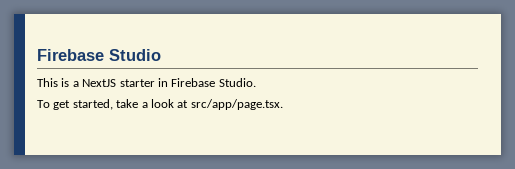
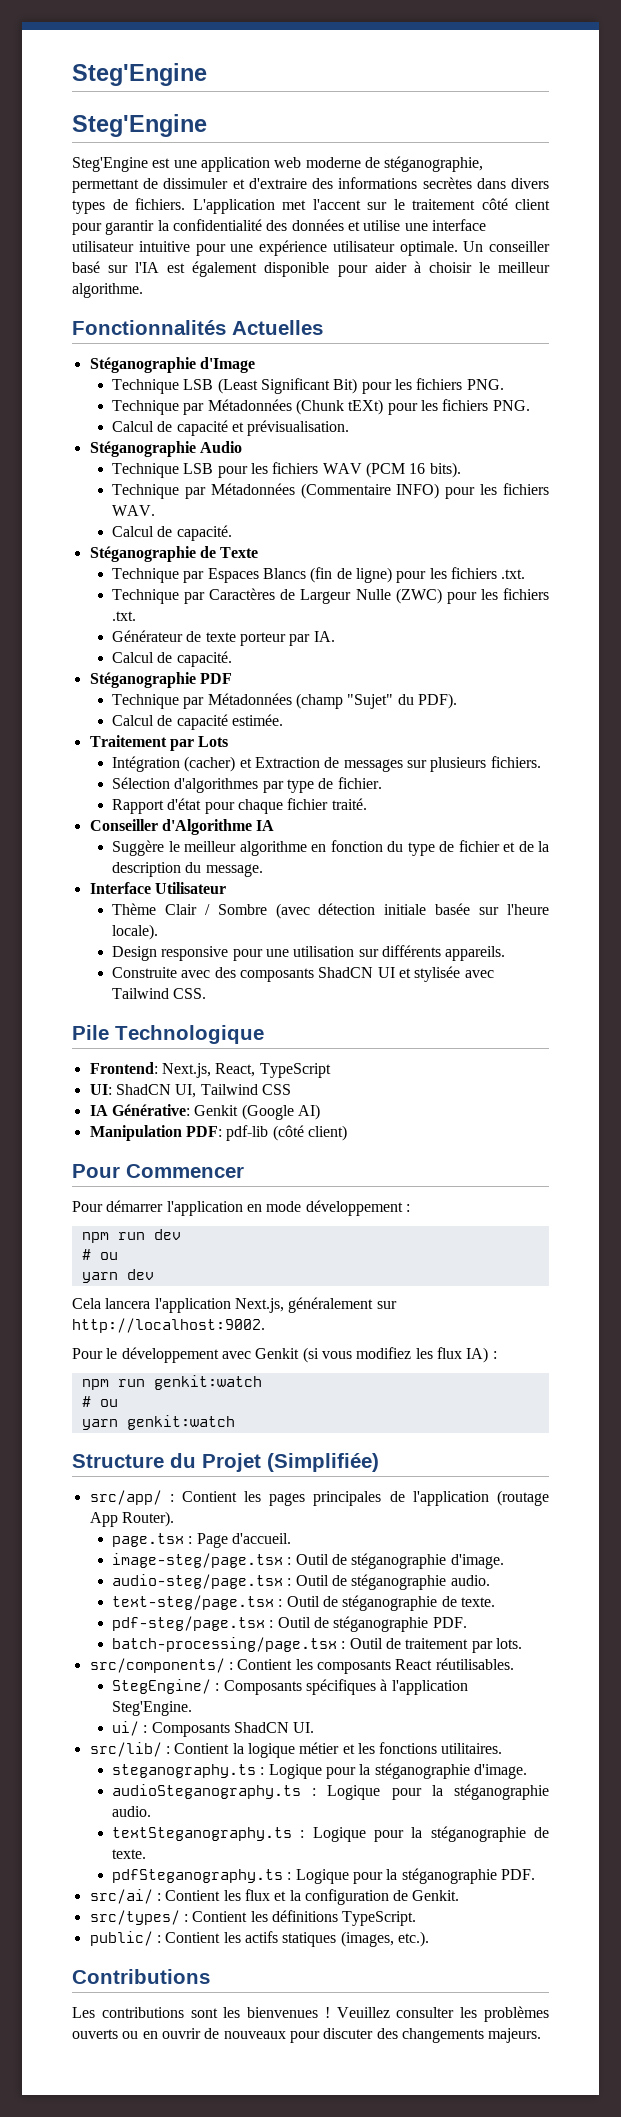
[37,49,161,61] [37,78,256,87] [37,99,283,110] Firebase Studio // This is a NextJS starter in Firebase Studio. // To get started, take a look at src/app/page.tsx. -> [72,63,207,86] [72,114,207,137] [72,156,484,172] [72,177,549,193] [72,198,550,214] [72,219,486,235] [72,240,550,256] [72,261,551,277] [72,283,143,298] [72,320,323,335] [89,357,255,373] [112,378,504,394] [112,399,530,415] [112,420,350,436] [89,441,242,457] [112,462,461,478] [112,483,549,499] [112,505,156,516] [112,525,232,541] [89,546,259,562] [112,567,526,583] [112,588,549,604] [112,611,137,621] [112,630,335,646] [112,651,232,667] [89,672,232,688] [112,693,457,709] [112,714,284,730] [89,735,229,751] [112,756,541,772] [112,777,382,793] [112,798,367,814] [89,819,275,835] [112,840,550,856] [112,862,263,877] [89,882,226,894] [112,903,549,919] [112,924,159,940] [112,945,506,961] [112,966,494,982] [112,988,207,999] [72,1025,264,1044] [89,1062,331,1078] [89,1084,291,1098] [89,1104,320,1120] [89,1125,347,1141] [72,1164,244,1178] [72,1200,410,1216] [81,1229,181,1243] [81,1249,118,1260] [81,1269,154,1283] [72,1297,397,1313] [72,1318,265,1333] [72,1347,497,1363] [81,1375,262,1390] [81,1396,118,1407] [81,1415,235,1430] [72,1453,379,1472] [89,1490,549,1506] [89,1511,174,1527] [112,1533,292,1548] [112,1553,504,1569] [112,1574,490,1590] [112,1595,495,1611] [112,1616,467,1632] [112,1637,522,1653] [89,1658,514,1674] [112,1679,468,1695] [112,1701,193,1716] [112,1721,315,1737] [89,1742,503,1758] [112,1763,527,1779] [112,1784,549,1800] [112,1806,152,1817] [112,1826,549,1842] [112,1849,147,1859] [112,1868,535,1884] [89,1889,460,1905] [89,1910,417,1926] [89,1931,429,1947] [72,1969,210,1984] [72,2006,549,2022] [72,2028,542,2043] Steg'Engine // Steg'Engine // Steg'Engine est une application web moderne de stéganographie, permettant de dissimuler et d'extraire des informations secrètes dans divers types de fichiers. L'application met l'accent sur le traitement côté client pour garantir la confidentialité des données et utilise une interface utilisateur intuitive pour une expérience utilisateur optimale. Un conseiller basé sur l'IA est également disponible pour aider à choisir le meilleur algorithme. // Fonctionnalités Actuelles // Stéganographie d'Image // Technique LSB (Least Significant Bit) pour les fichiers PNG. // Technique par Métadonnées (Chunk tEXt) pour les fichiers PNG. // Calcul de capacité et prévisualisation. // Stéganographie Audio // Technique LSB pour les fichiers WAV (PCM 16 bits). // Technique par Métadonnées (Commentaire INFO) pour les fichiers WAV. // Calcul de capacité. // Stéganographie de Texte // Technique par Espaces Blancs (fin de ligne) pour les fichiers .txt. // Technique par Caractères de Largeur Nulle (ZWC) pour les fichiers .txt. // Générateur de texte porteur par IA. // Calcul de capacité. // Stéganographie PDF // Technique par Métadonnées (champ "Sujet" du PDF). // Calcul de capacité estimée. // Traitement par Lots // Intégration (cacher) et Extraction de messages sur plusieurs fichiers. // Sélection d'algorithmes par type de fichier. // Rapport d'état pour chaque fichier traité. // Conseiller d'Algorithme IA // Suggère le meilleur algorithme en fonction du type de fichier et de la description du message. // Interface Utilisateur // Thème Clair / Sombre (avec détection initiale basée sur l'heure locale). // Design responsive pour une utilisation sur différents appareils. // Construite avec des composants ShadCN UI et stylisée avec Tailwind CSS. // Pile Technologique // Frontend: Next.js, React, TypeScript // UI: ShadCN UI, Tailwind CSS // IA Générative: Genkit (Google AI) // Manipulation PDF: pdf-lib (côté client) // Pour Commencer // Pour démarrer l'application en mode développement : // npm run dev // # ou // yarn dev // Cela lancera l'application Next.js, généralement sur http://localhost:9002. // Pour le développement avec Genkit (si vous modifiez les flux IA) : // npm run genkit:watch // # ou // yarn genkit:watch // Structure du Projet (Simplifiée) // src/app/ : Contient les pages principales de l'application (routage App Router). // page.tsx : Page d'accueil. // image-steg/page.tsx : Outil de stéganographie d'image. // audio-steg/page.tsx : Outil de stéganographie audio. // text-steg/page.tsx : Outil de stéganographie de texte. // pdf-steg/page.tsx : Outil de stéganographie PDF. // batch-processing/page.tsx : Outil de traitement par lots. // src/components/ : Contient les composants React réutilisables. // StegEngine/ : Composants spécifiques à l'application Steg'Engine. // ui/ : Composants ShadCN UI. // src/lib/ : Contient la logique métier et les fonctions utilitaires. // steganography.ts : Logique pour la stéganographie d'image. // audioSteganography.ts : Logique pour la stéganographie audio. // textSteganography.ts : Logique pour la stéganographie de texte. // pdfSteganography.ts : Logique pour la stéganographie PDF. // src/ai/ : Contient les flux et la configuration de Genkit. // src/types/ : Contient les définitions TypeScript. // public/ : Contient les actifs statiques (images, etc.). // Contributions // Les contributions sont les bienvenues ! Veuillez consulter les problèmes ouverts ou en ouvrir de nouveaux pour discuter des changements majeurs.

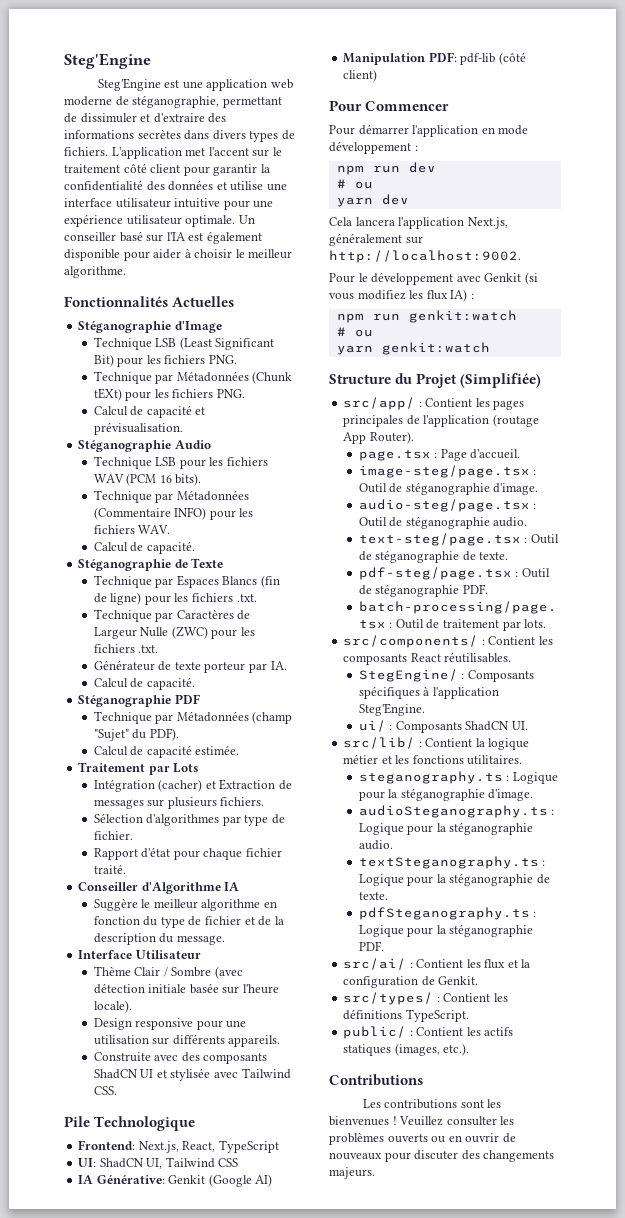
[72,63,207,86] [72,114,207,137] [72,157,148,172] Steg'Engine // Steg'Engine // Steg'Engine -> [64,53,151,69] [97,78,161,91] Steg'Engine // Steg'Engine

